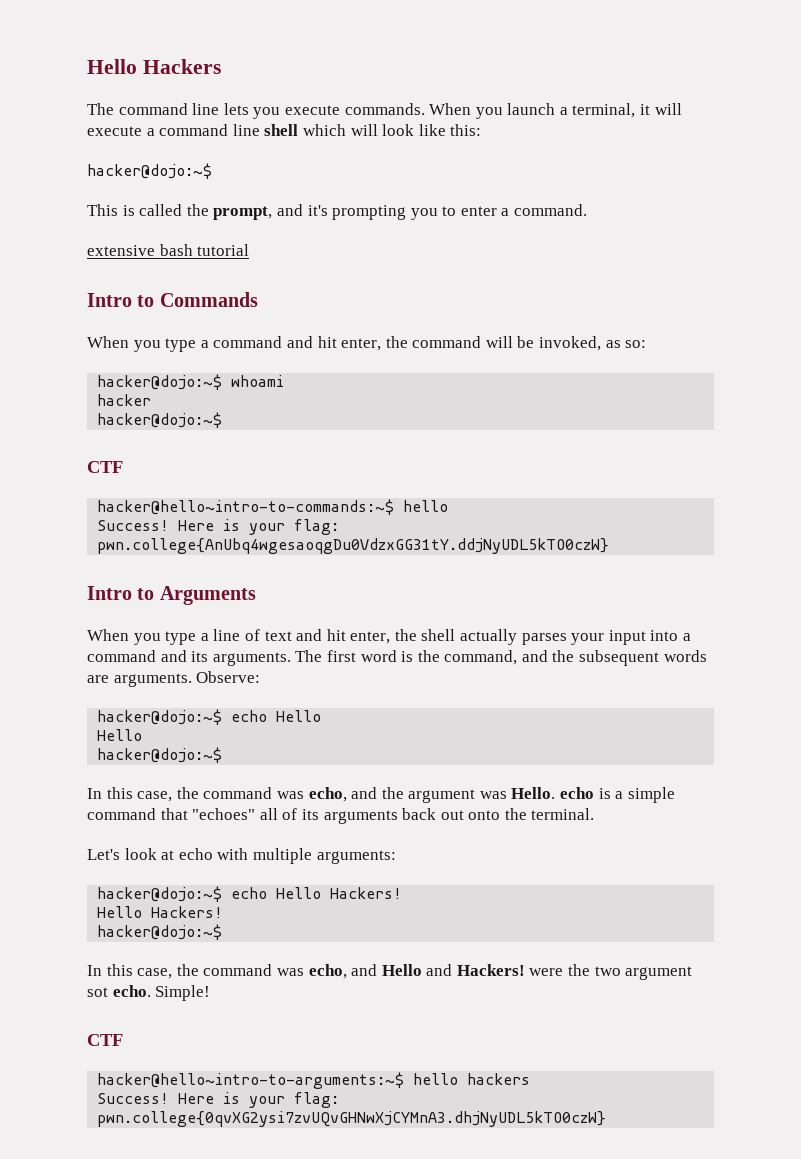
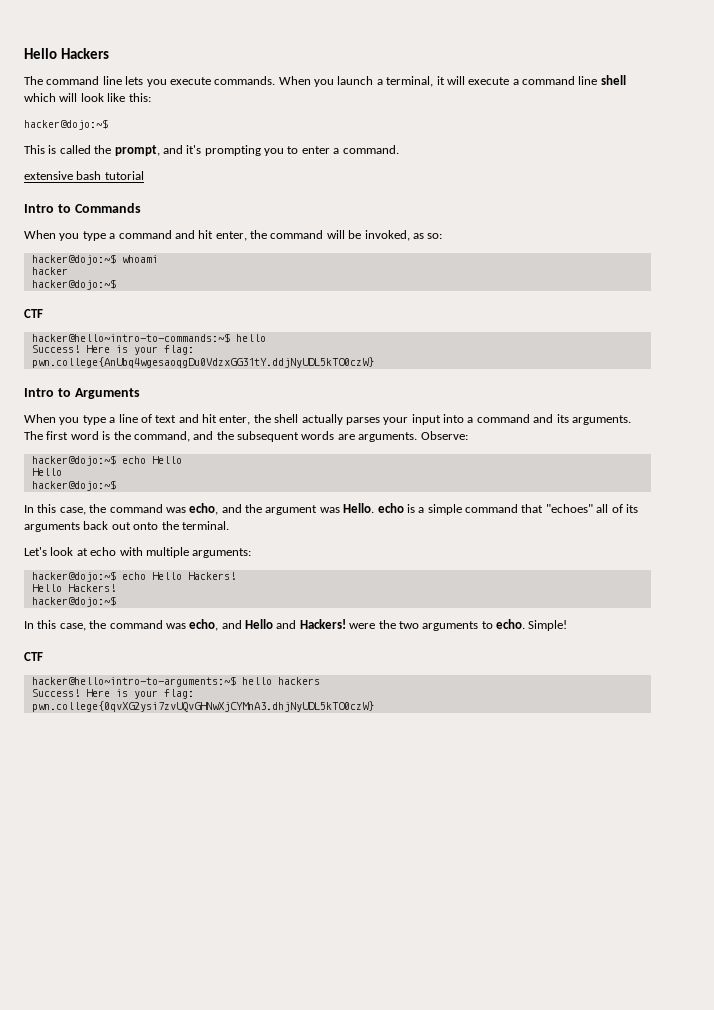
[625,966,693,980] [87,987,108,997] argument sot -> [422,621,493,631] arguments to

